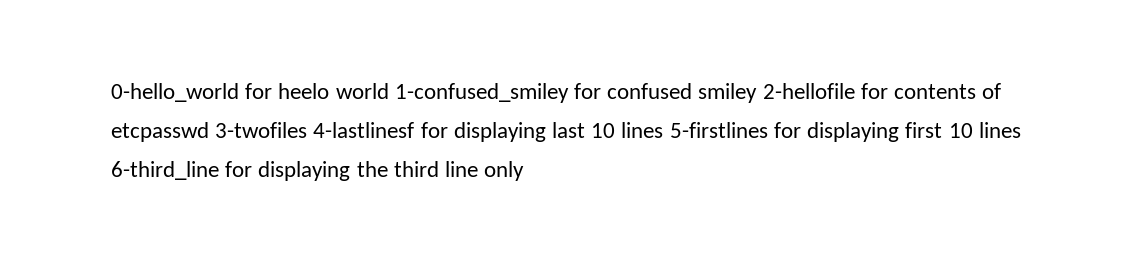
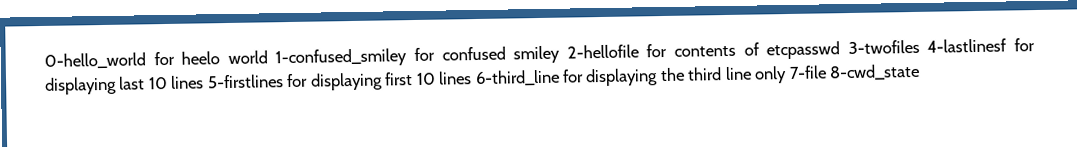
(525, 171) none -> [788,63,921,81] 7-file 8-cwd_state

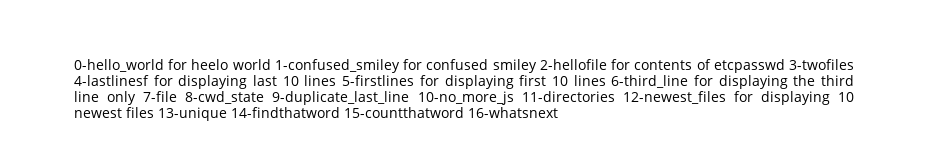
(921, 72) none -> [272,91,855,105] [74,107,558,121] 9-duplicate_last_line 10-no_more_js 11-directories 12-newest_files for displaying 10 newest files 13-unique 14-findthatword 15-countthatword 16-whatsnext

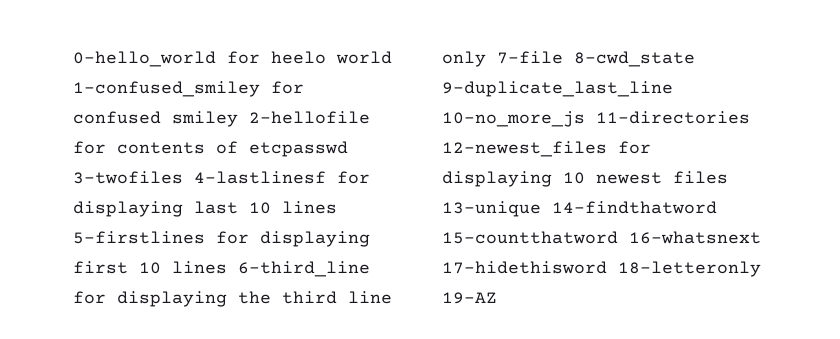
(558, 112) none -> [442,261,761,277] [442,292,497,304] 17-hidethisword 18-letteronly 19-AZ

